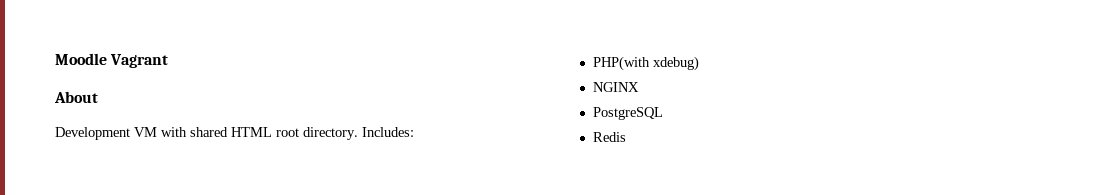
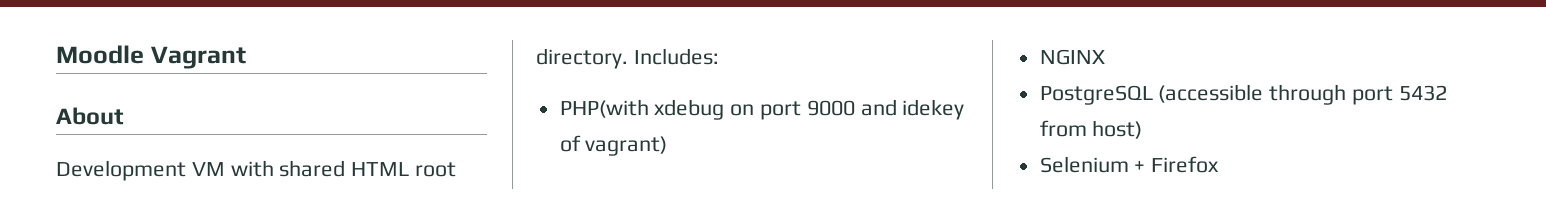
[652,56,699,71] [592,82,639,92] [592,107,663,120] [592,132,626,142] xdebug) // NGINX // PostgreSQL // Redis -> [654,99,965,120] [559,135,668,156] [1039,49,1105,65] [1039,84,1447,105] [1039,120,1143,139] [1039,156,1220,173] xdebug on port 9000 and idekey of vagrant) // NGINX // PostgreSQL (accessible through port 5432 from host) // Selenium + Firefox

